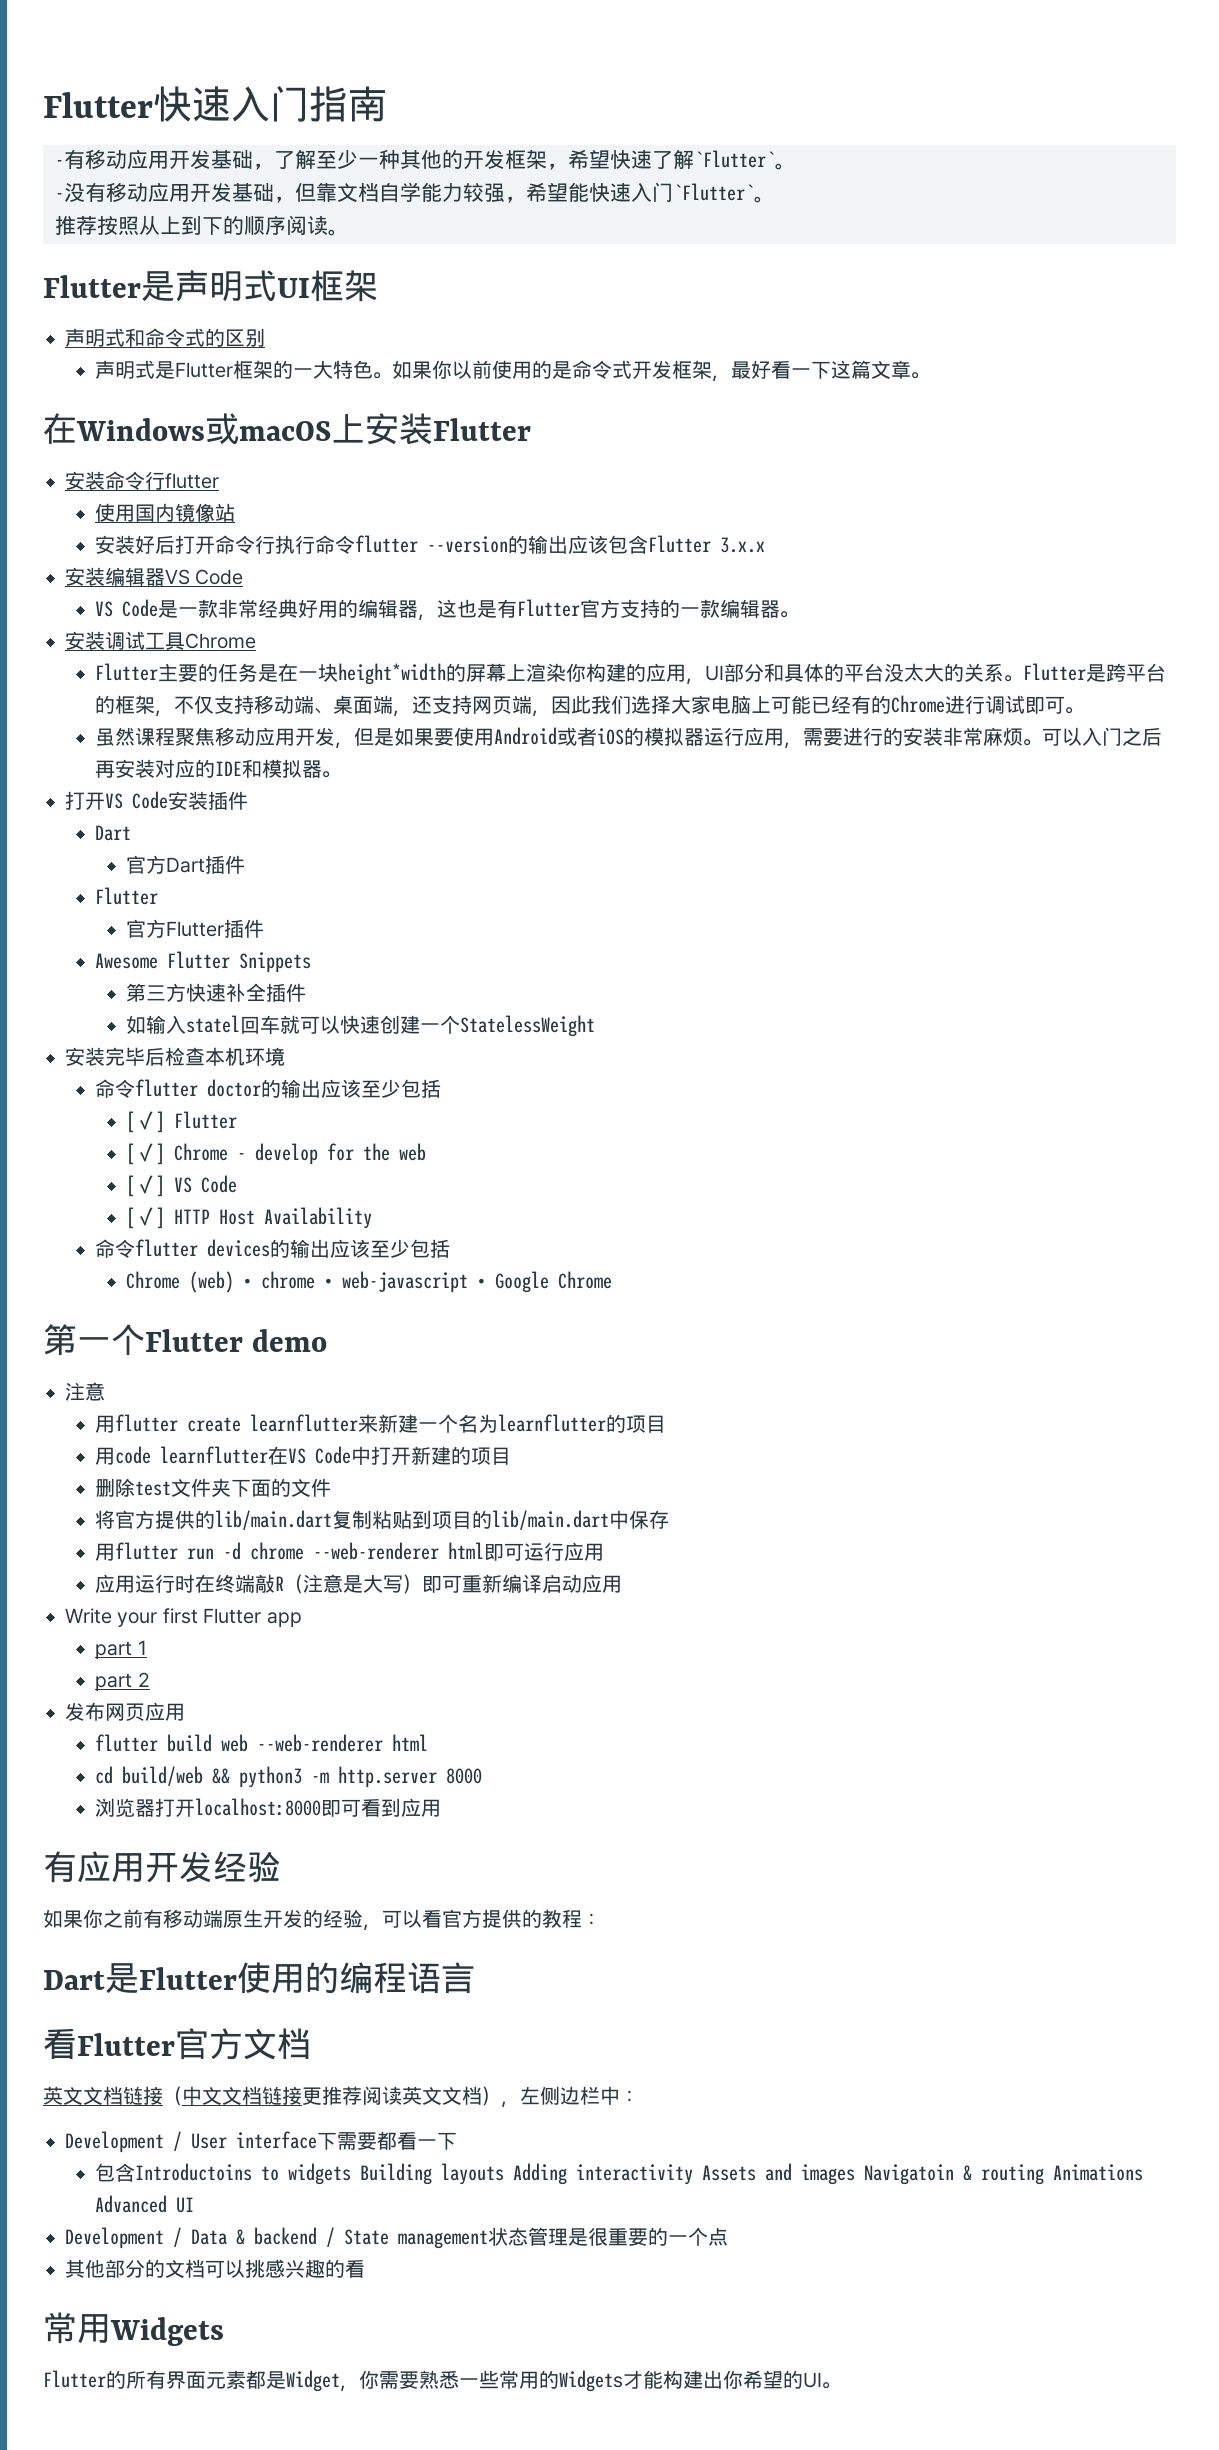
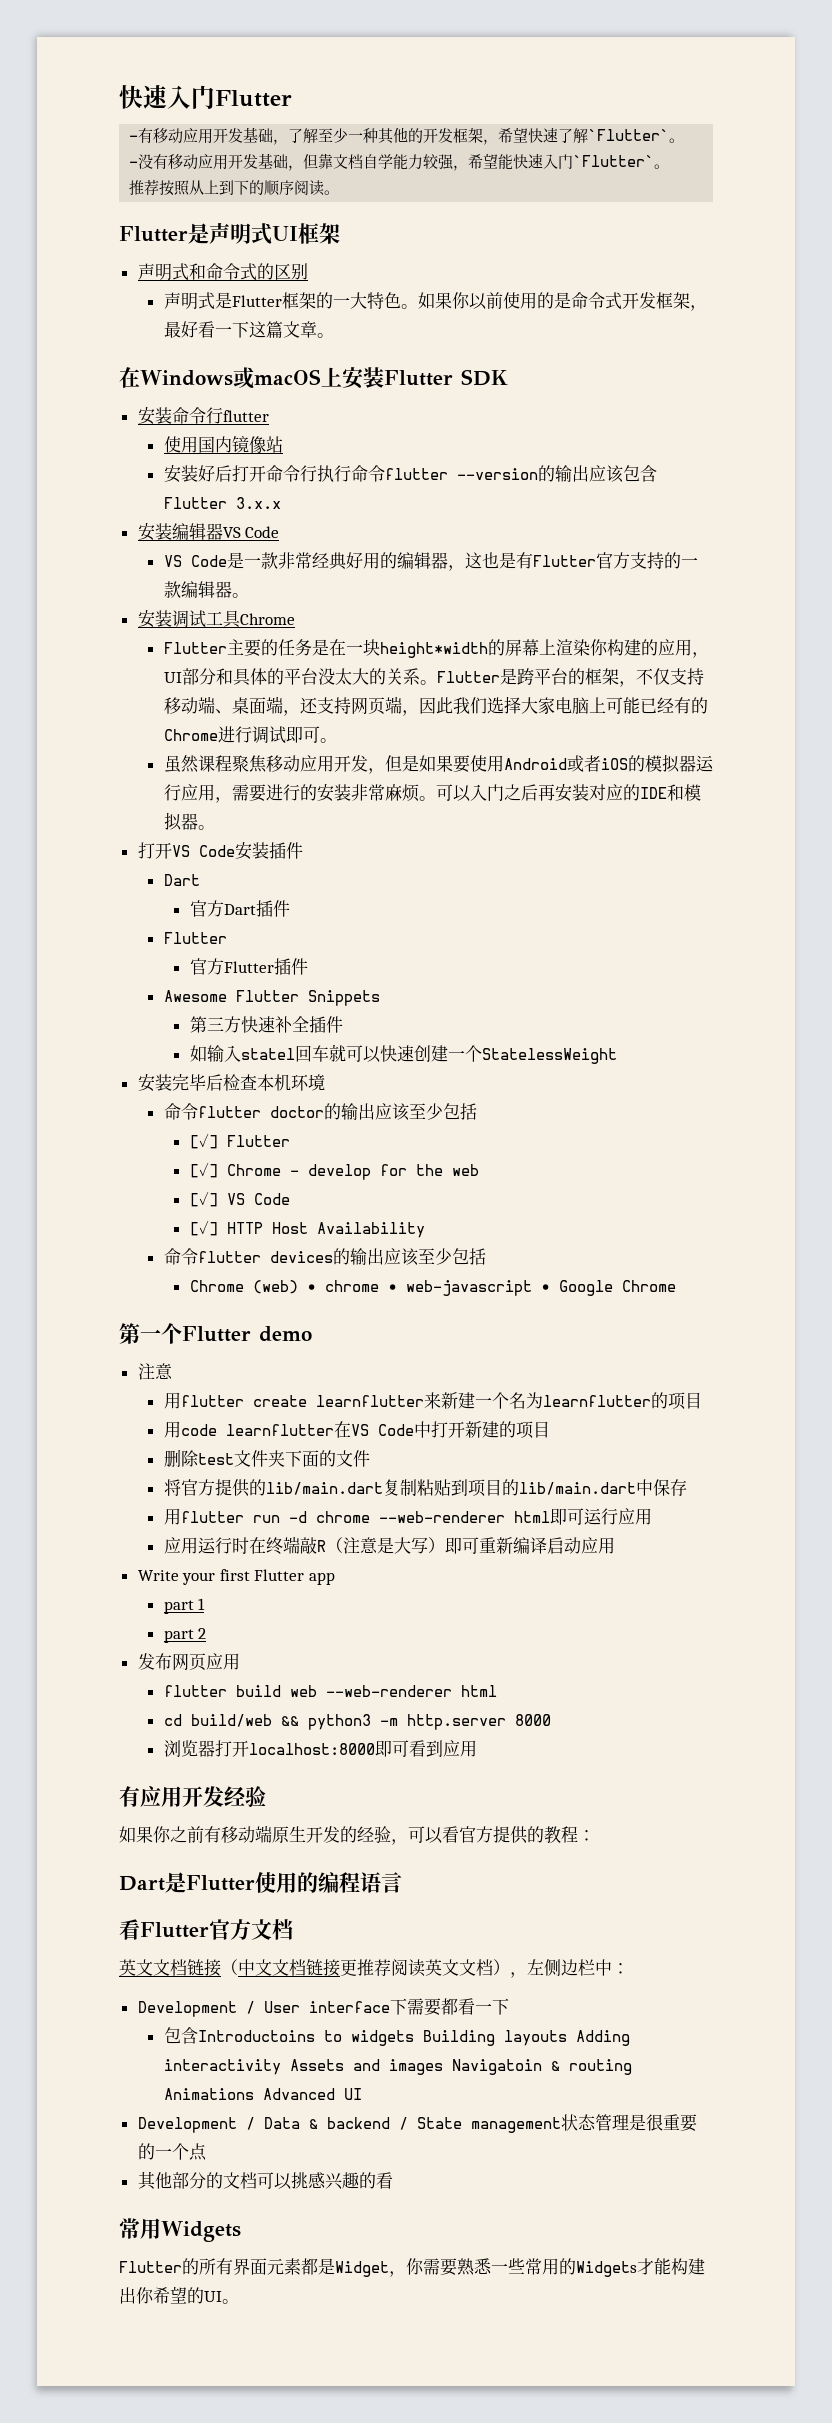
[43,86,387,122] Flutter快速入门指南 -> [119,85,292,109] 快速入门Flutter
(531, 429) none -> [461,369,508,386] SDK

